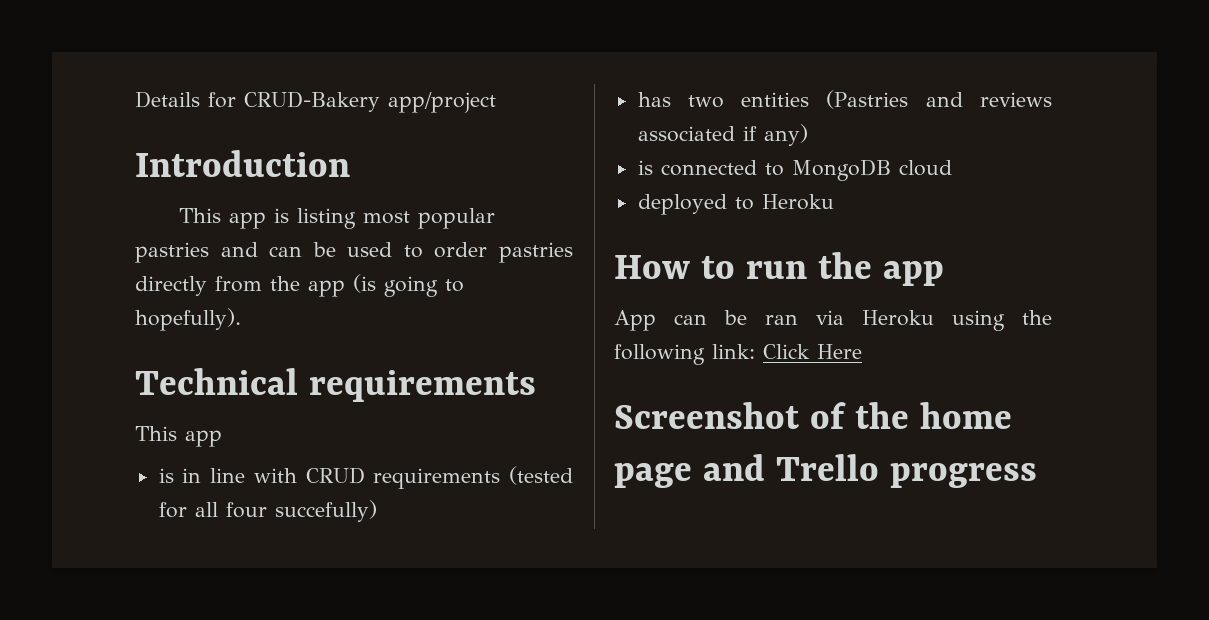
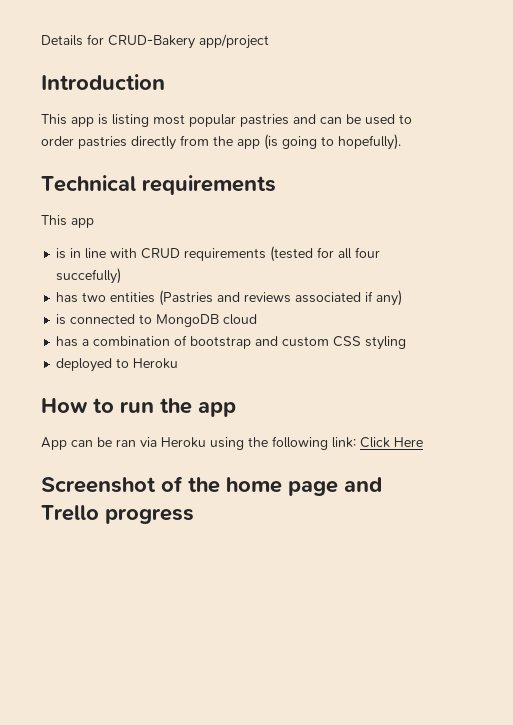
(952, 168) none -> [56,335,407,350] // has a combination of bootstrap and custom CSS styling

